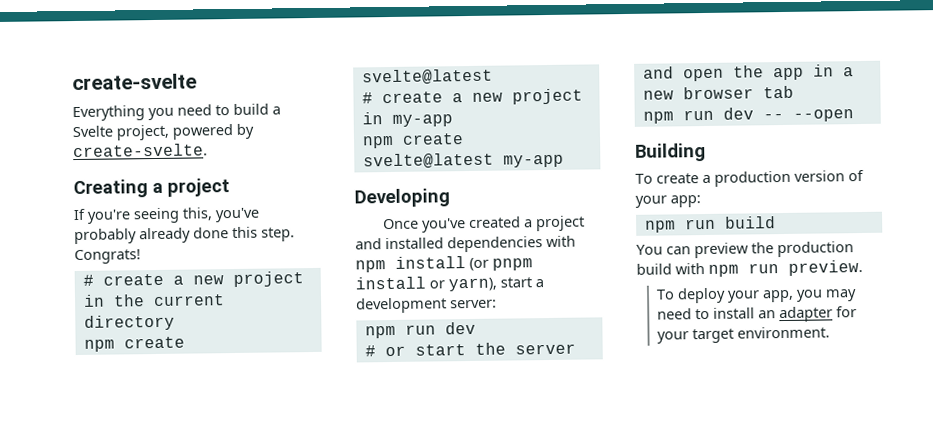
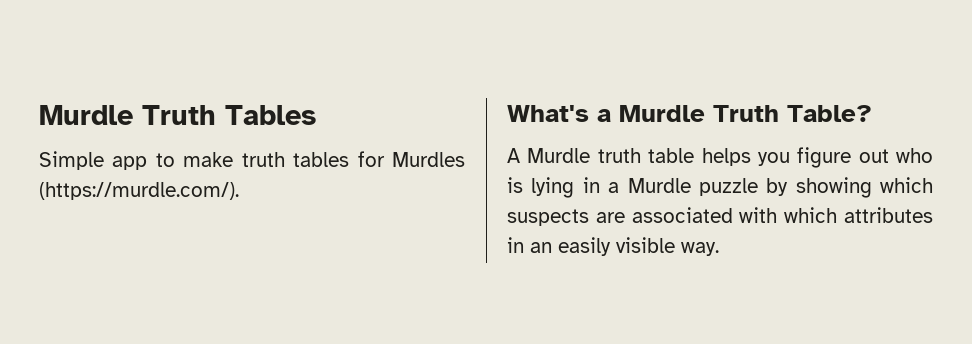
[72,73,197,91] [72,103,281,122] [72,123,254,141] [73,143,208,158] [73,178,230,199] [73,207,260,224] [74,226,295,245] [74,249,141,265] [82,271,304,288] [82,294,225,307] [83,314,175,331] [83,336,185,352] [361,68,493,86] [361,88,583,105] [361,112,453,127] [361,133,464,149] [362,152,564,170] [354,188,450,208] [382,215,585,233] [355,235,576,253] [355,256,533,273] [355,276,544,292] [356,297,497,314] [364,321,476,339] [364,342,576,357] [642,64,854,82] [642,85,794,100] [642,107,854,124] [635,142,706,162] [635,169,864,187] [635,195,701,208] [644,216,776,233] [636,241,854,259] [636,259,863,277] [656,287,858,304] [657,306,858,323] [657,326,831,344] create-svelte // Everything you need to build a Svelte project, powered by create-svelte. // Creating a project // If you're seeing this, you've probably already done this step. Congrats! // # create a new project in the current directory // npm create svelte@latest // # create a new project in my-app // npm create svelte@latest my-app // Developing // Once you've created a project and installed dependencies with npm install (or pnpm install or yarn), start a development server: // npm run dev // # or start the server and open the app in a new browser tab // npm run dev -- --open // Building // To create a production version of your app: // npm run build // You can preview the production build with npm run preview. // To deploy your app, you may need to install an adapter for your target environment. -> [39,105,316,125] [39,151,465,170] [39,182,239,200] [507,105,872,122] [507,147,933,168] [507,177,933,198] [507,207,933,226] [507,237,719,256] Murdle Truth Tables // Simple app to make truth tables for Murdles (https://murdle.com/). // What's a Murdle Truth Table? // A Murdle truth table helps you figure out who is lying in a Murdle puzzle by showing which suspects are associated with which attributes in an easily visible way.

